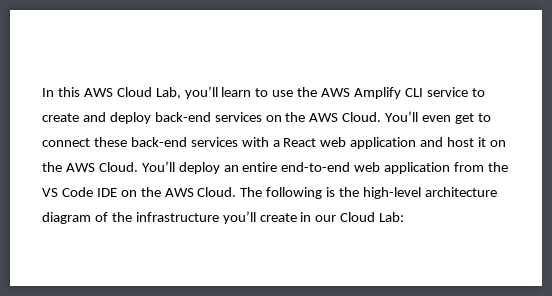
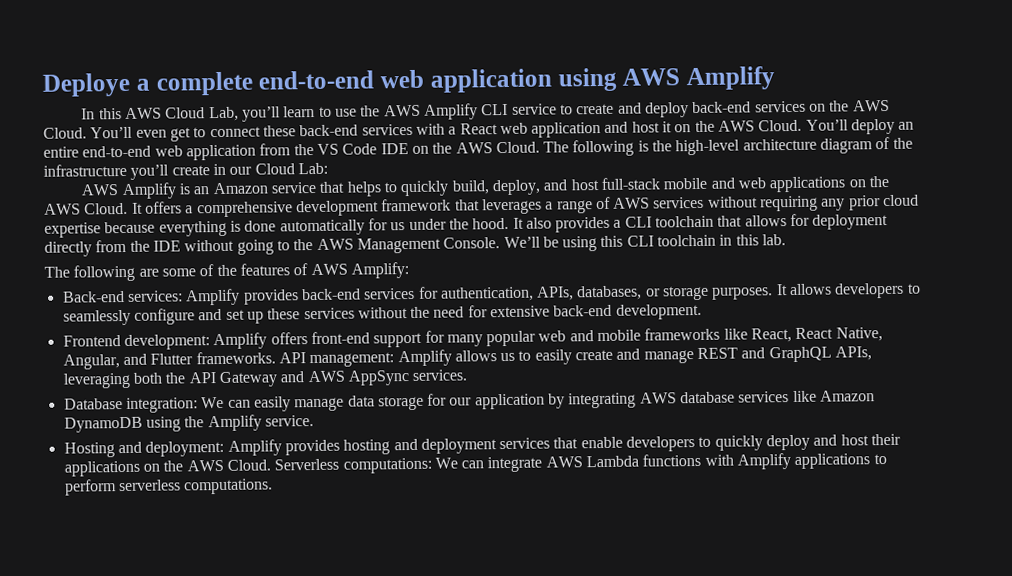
(42, 92) none -> [42,66,775,97] Deploye a complete end-to-end web application using AWS Amplify //
(405, 217) none -> [81,175,889,200] [44,194,920,218] [44,213,889,238] [44,234,787,257] [44,262,409,282] [62,282,921,306] [62,303,702,326] [62,327,883,351] [62,346,873,370] [62,369,468,389] [63,390,876,413] [63,414,314,433] [63,433,902,458] [63,453,887,477] [63,478,274,496] // AWS Amplify is an Amazon service that helps to quickly build, deploy, and host full-stack mobile and web applications on the AWS Cloud. It offers a comprehensive development framework that leverages a range of AWS services without requiring any prior cloud expertise because everything is done automatically for us under the hood. It also provides a CLI toolchain that allows for deployment directly from the IDE without going to the AWS Management Console. We’ll be using this CLI toolchain in this lab. // The following are some of the features of AWS Amplify: // Back-end services: Amplify provides back-end services for authentication, APIs, databases, or storage purposes. It allows developers to seamlessly configure and set up these services without the need for extensive back-end development. // Frontend development: Amplify offers front-end support for many popular web and mobile frameworks like React, React Native, Angular, and Flutter frameworks. API management: Amplify allows us to easily create and manage REST and GraphQL APIs, leveraging both the API Gateway and AWS AppSync services. // Database integration: We can easily manage data storage for our application by integrating AWS database services like Amazon DynamoDB using the Amplify service. // Hosting and deployment: Amplify provides hosting and deployment services that enable developers to quickly deploy and host their applications on the AWS Cloud. Serverless computations: We can integrate AWS Lambda functions with Amplify applications to perform serverless computations.

